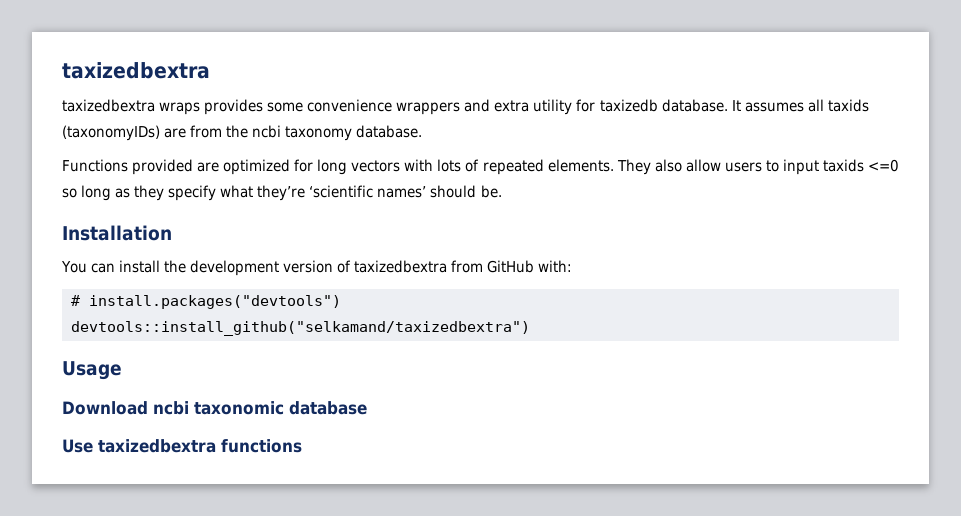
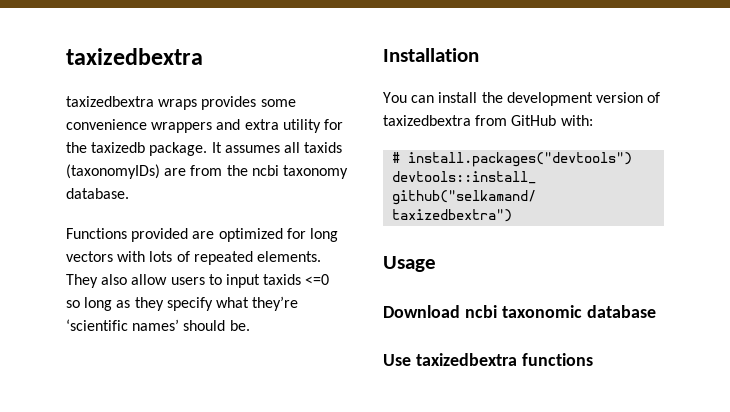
[599,99,728,112] taxizedb database. -> [66,142,208,156] the taxizedb package.

